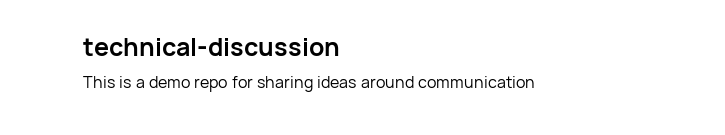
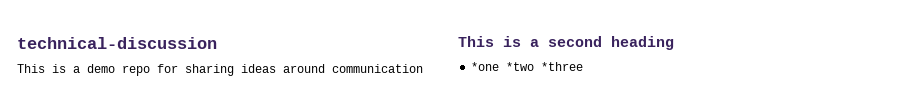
(535, 82) none -> [458,36,674,50] [471,62,584,71] // This is a second heading // *one *two *three

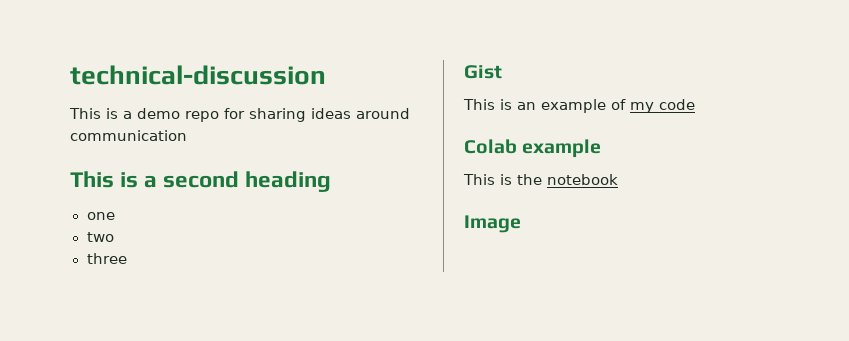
[471,62,584,71] *one *two *three -> [86,212,115,220] [86,232,114,242] [86,253,127,264] [464,65,502,79] [463,99,695,113] [464,139,602,158] [463,174,618,185] [464,215,521,233] one // two // three // Gist // This is an example of my code // Colab example // This is the notebook // Image

